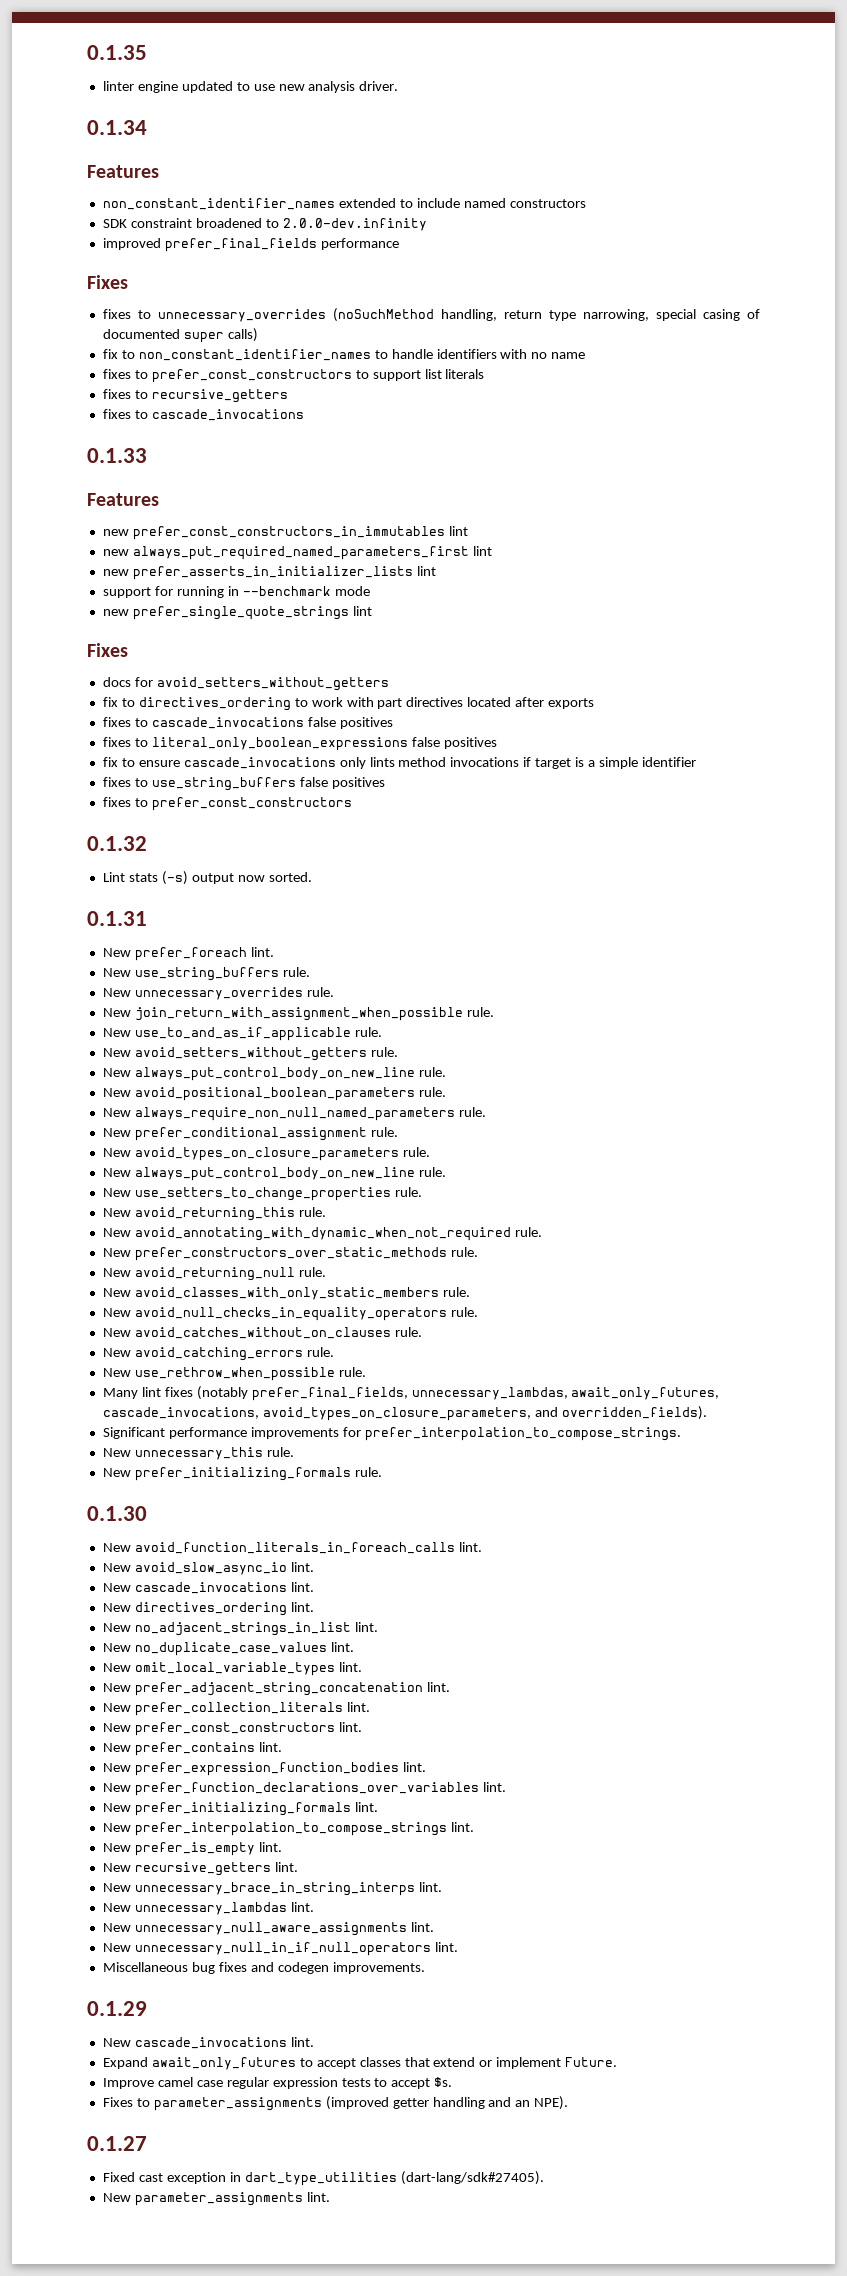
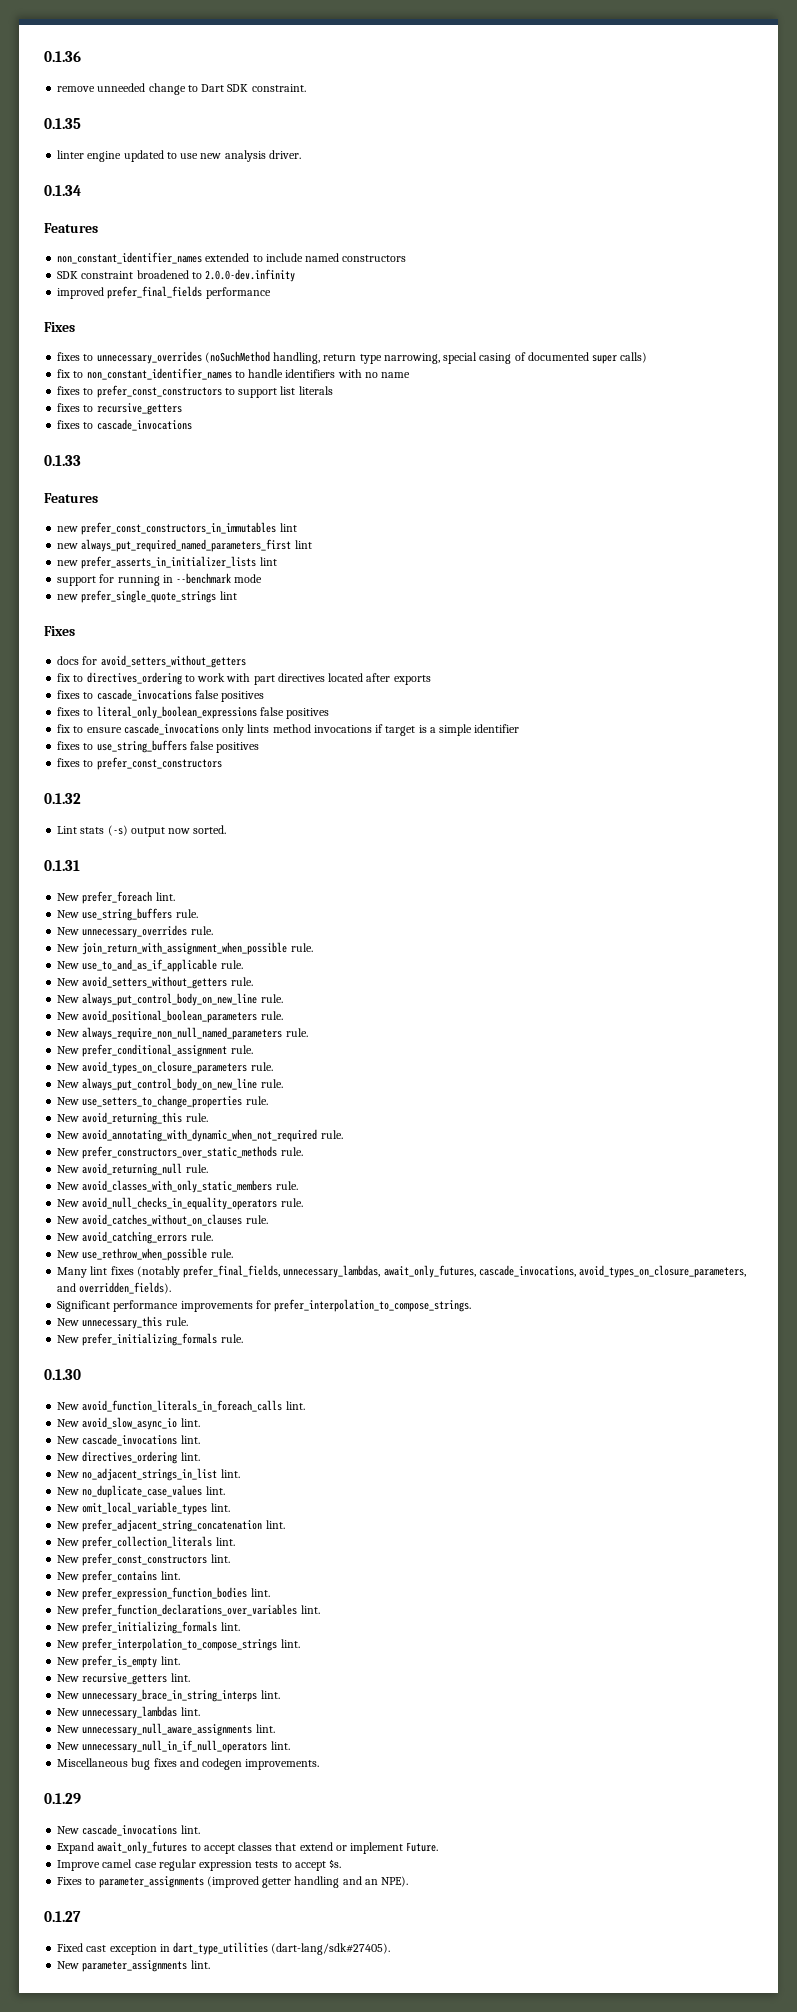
(87, 52) none -> [44,51,81,62] [57,83,306,95] 0.1.36 // remove unneeded change to Dart SDK constraint. //

